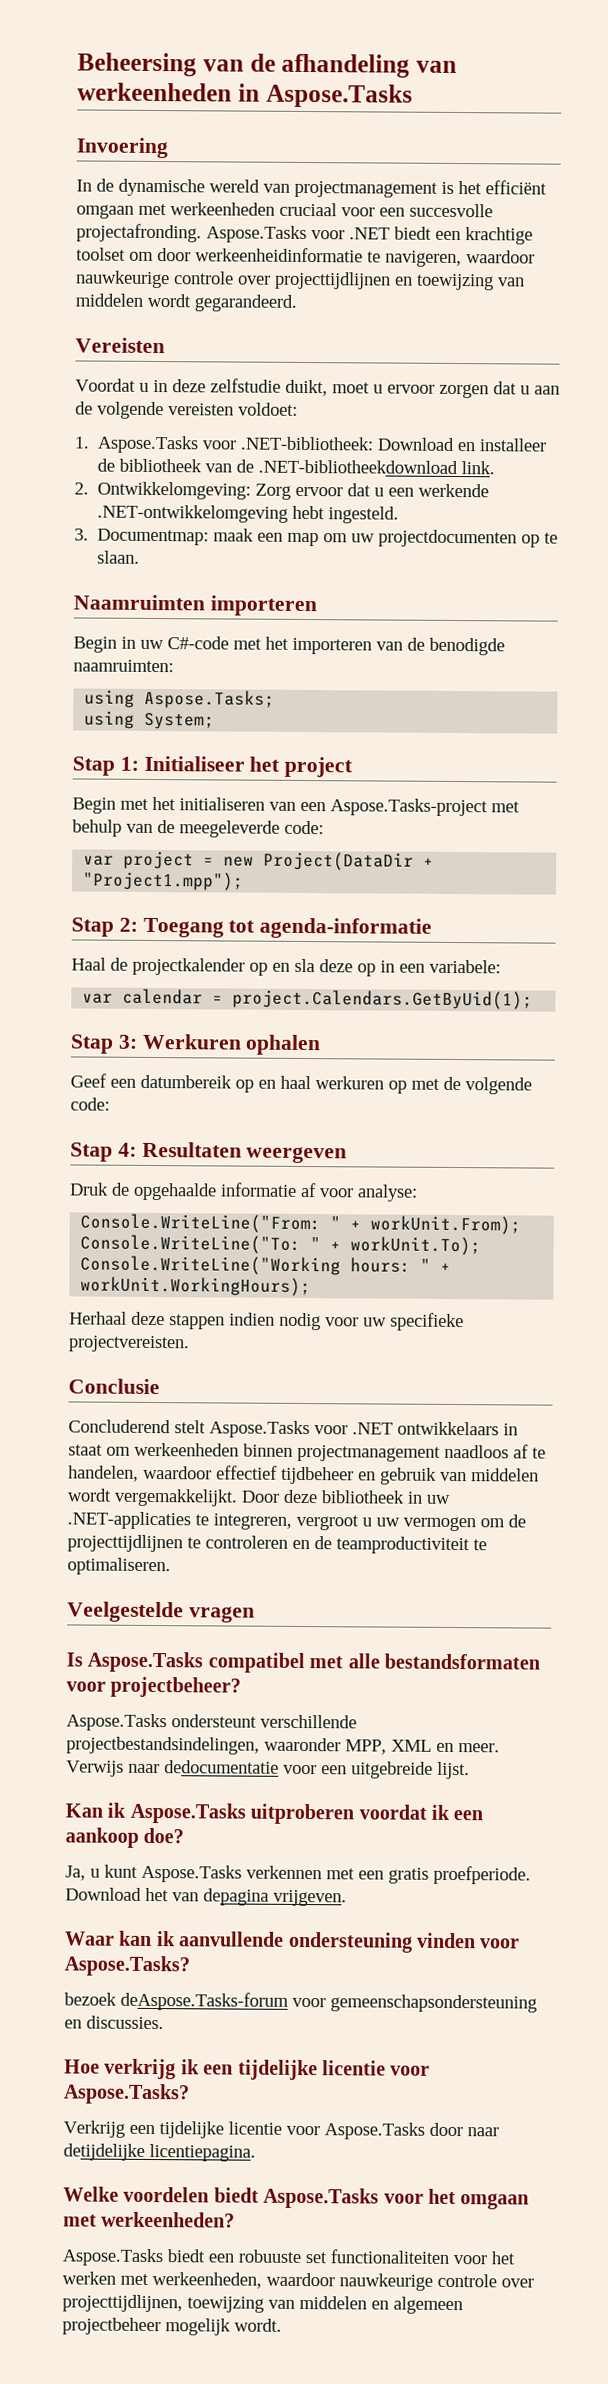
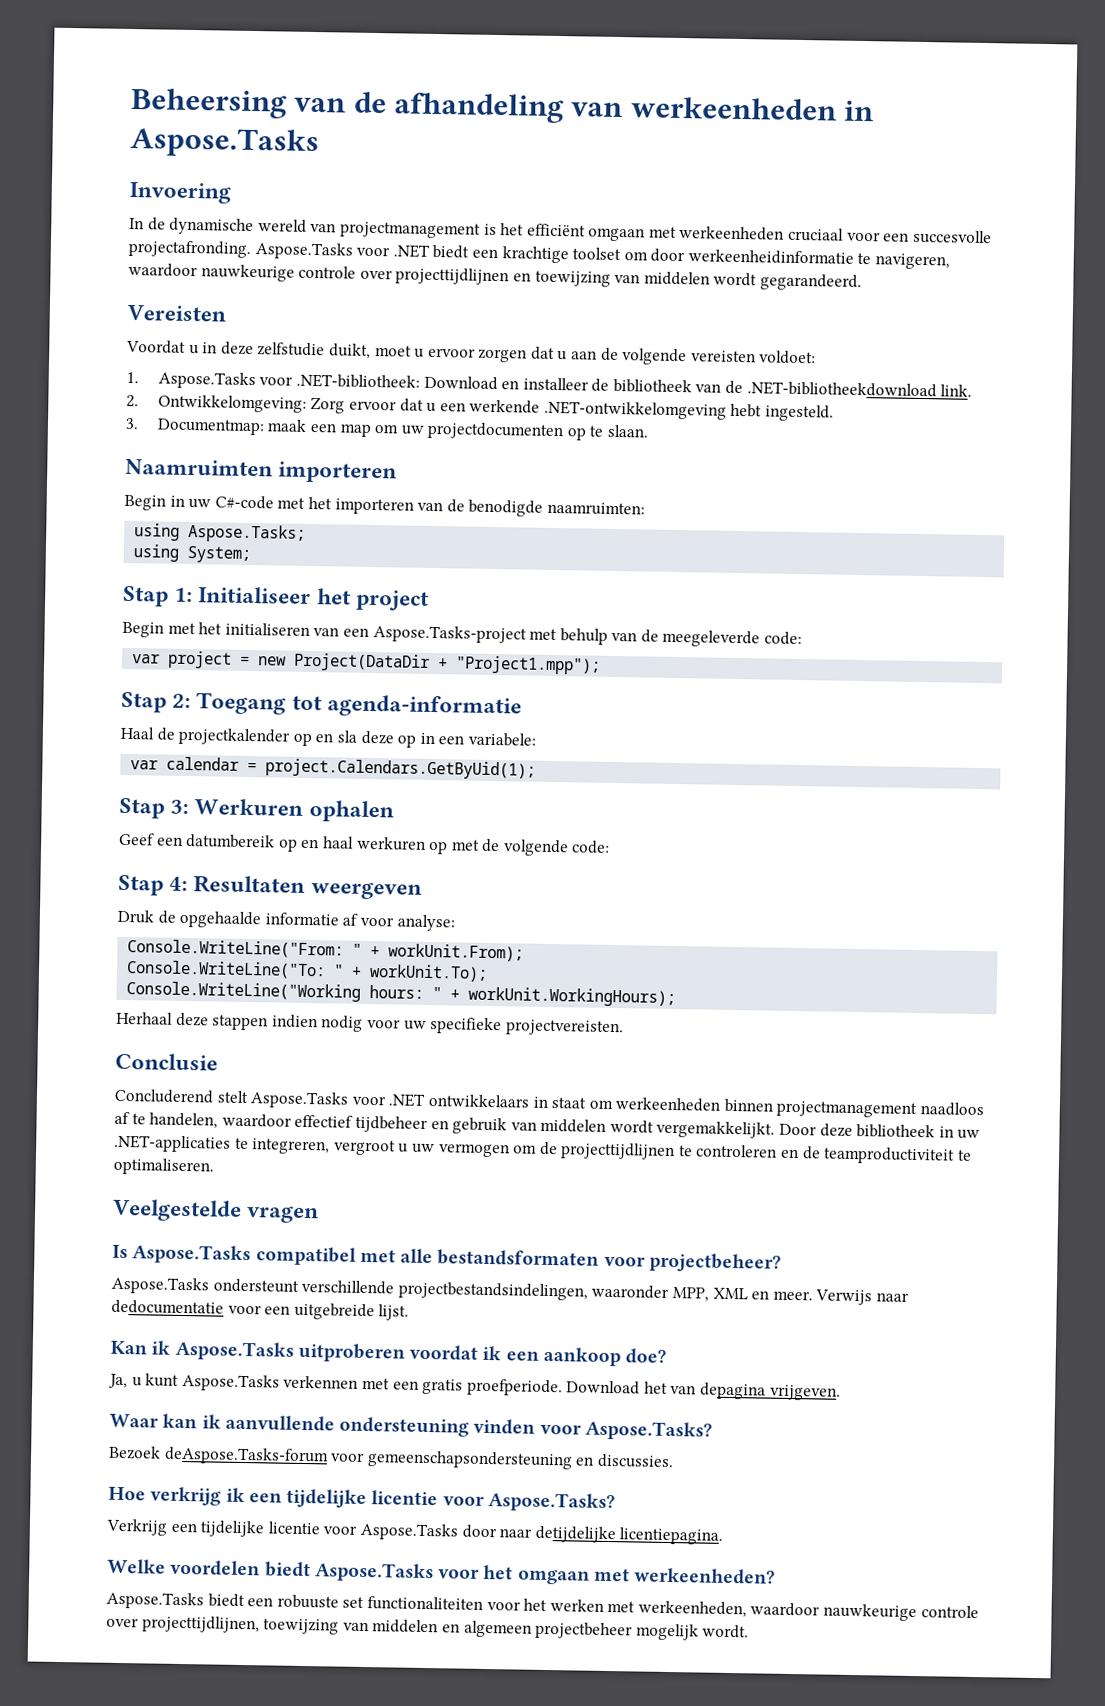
[64,1992,117,2006] bezoek -> [109,1445,161,1460] Bezoek

